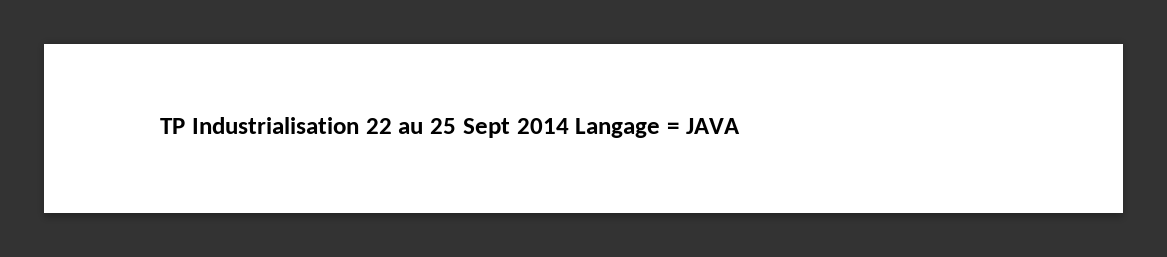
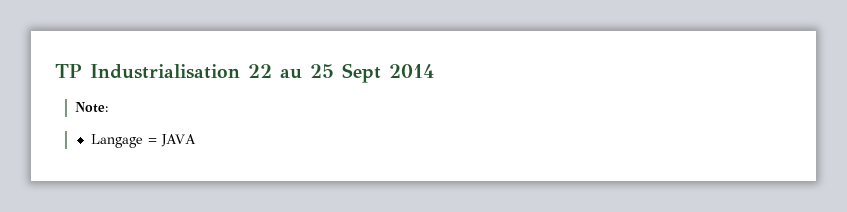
(569, 126) none -> [75,102,109,113] // Note: //

